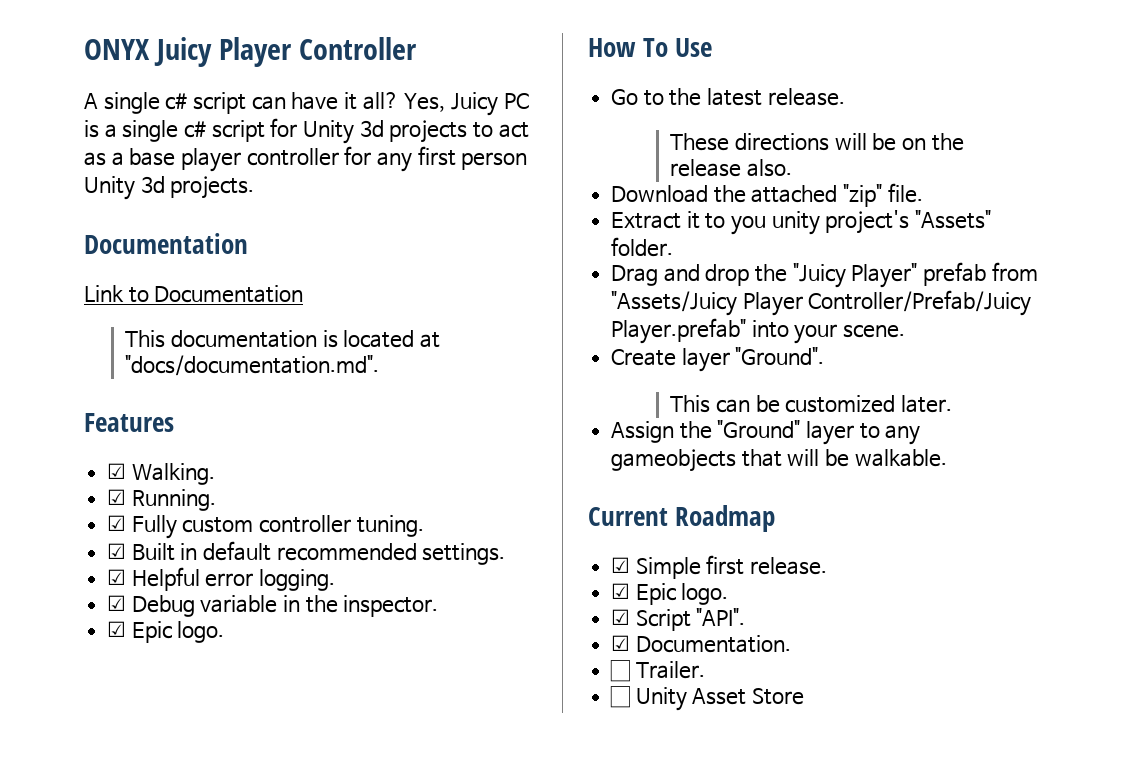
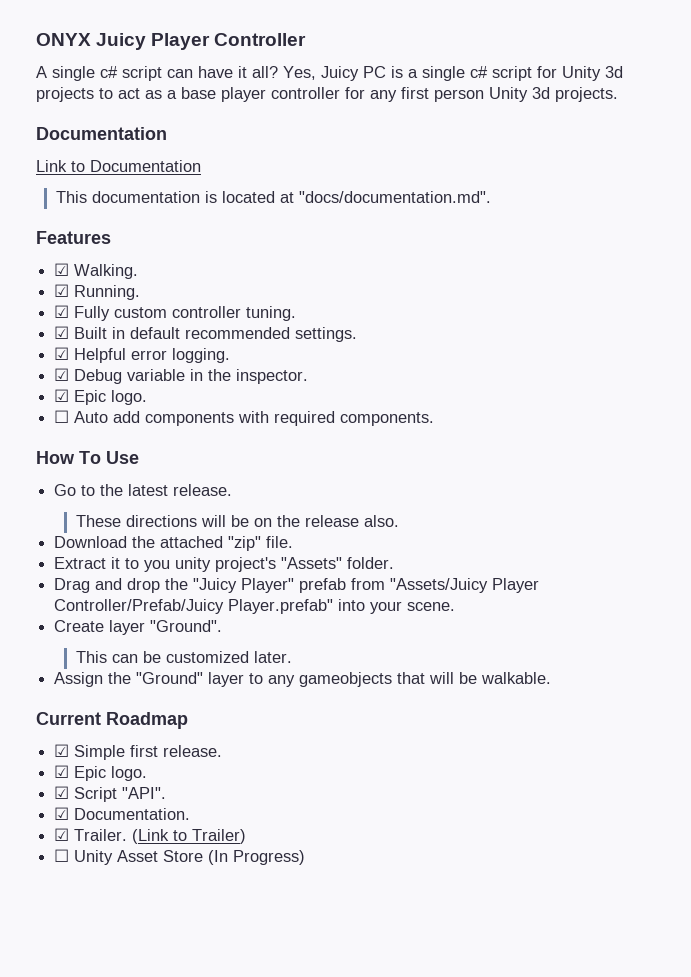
(225, 632) none -> [54,410,435,426] // ☐ Auto add components with required components.
[610,660,631,682] ☐ -> [54,828,70,841] ☑
(705, 670) none -> [132,829,247,844] (Link to Trailer)
(805, 696) none -> [208,850,306,865] (In Progress)

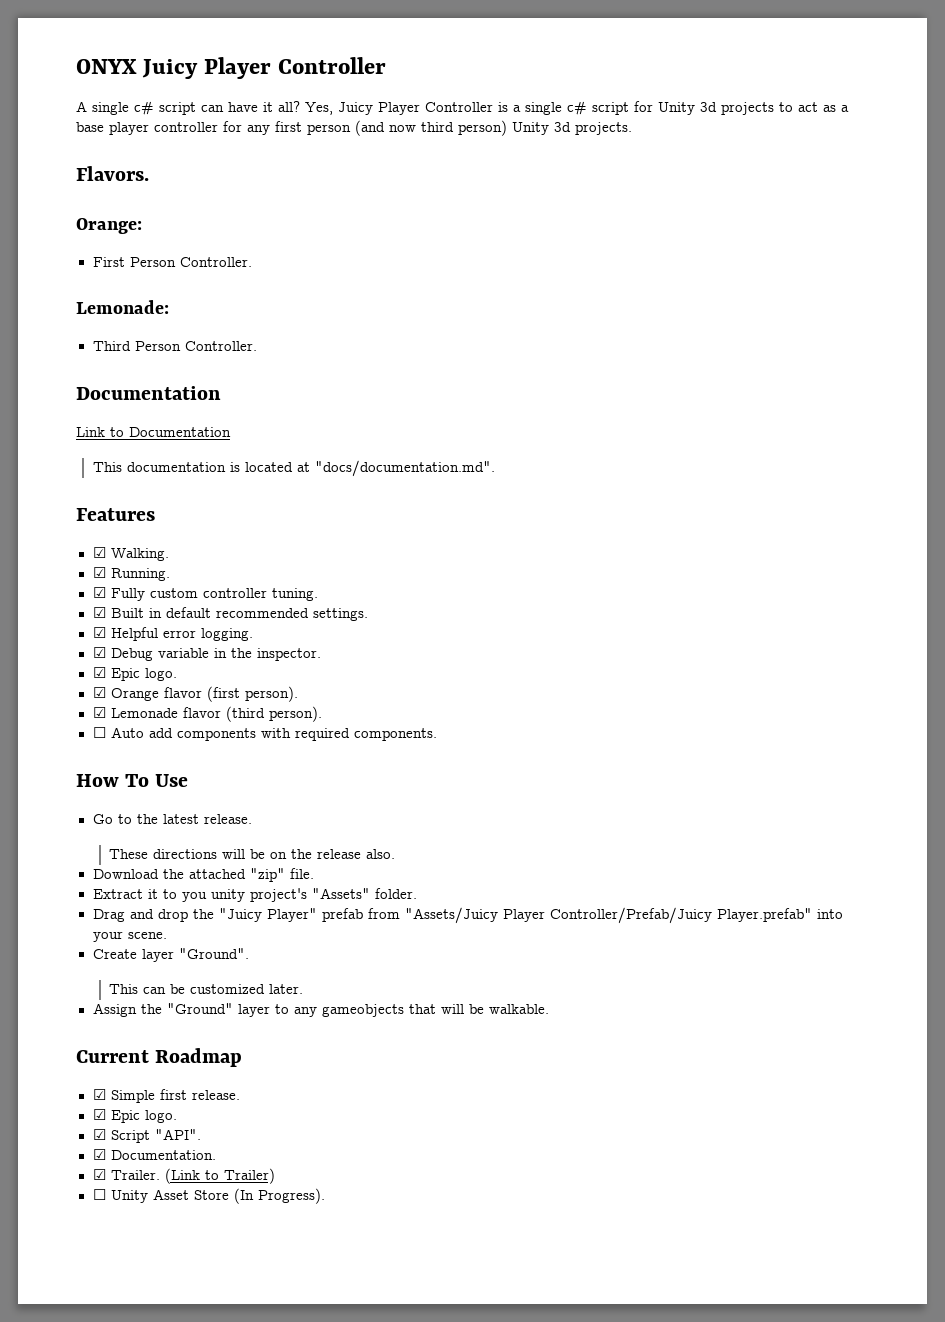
[363,66,386,78] PC -> [378,102,493,115] Player Controller
(484, 95) none -> [355,120,507,136] (and now third person)
(618, 94) none -> [76,166,149,181] [76,218,142,234] [92,257,252,267] [76,300,169,314] [92,341,257,351] // Flavors. // Orange: // First Person Controller. // Lemonade: // Third Person Controller.
(148, 397) none -> [92,686,298,702] [92,706,322,722] // ☑ Orange flavor (first person). // ☑ Lemonade flavor (third person).
[233,850,306,865] Progress) -> [257,1188,325,1204] Progress).

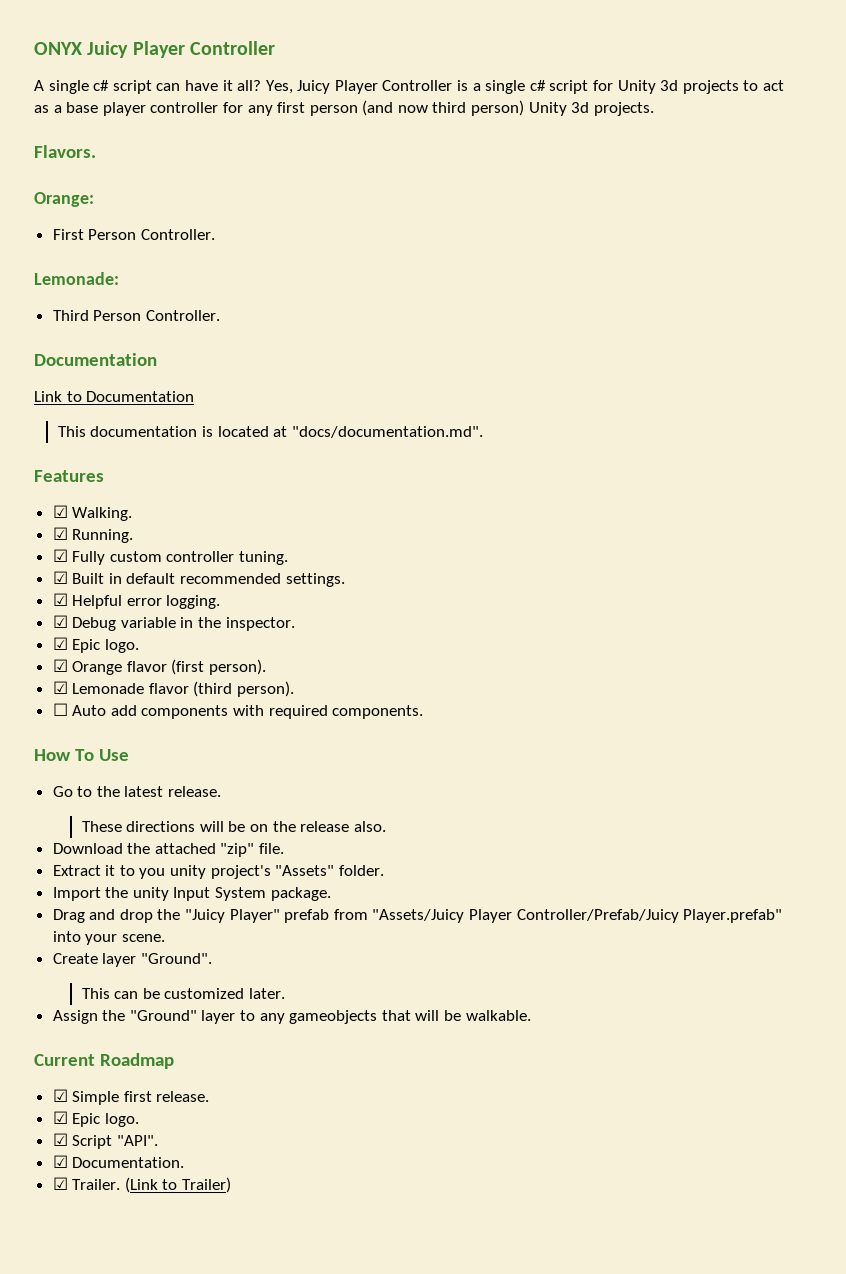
(417, 893) none -> [52,887,331,901] // Import the unity Input System package.
[92,1188,325,1204] // ☐ Unity Asset Store (In Progress). -> (232, 1185) none

